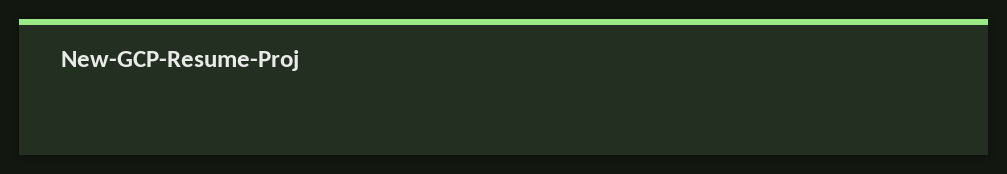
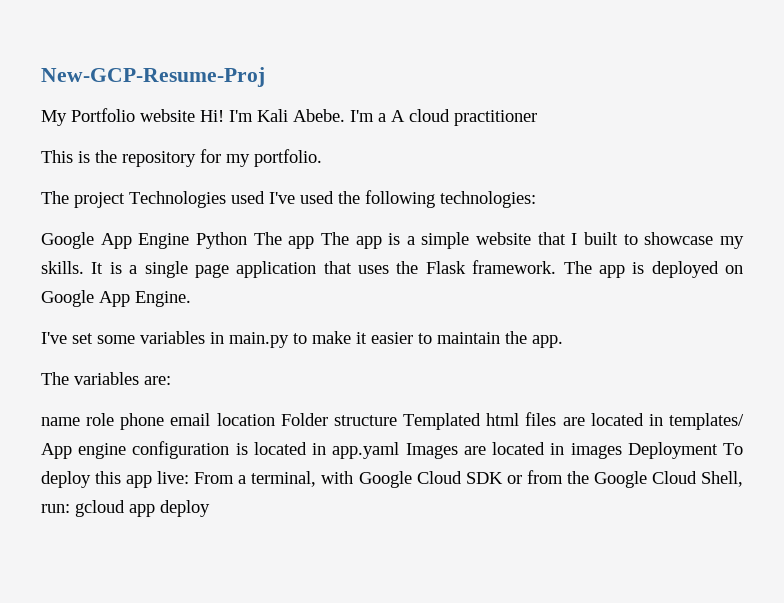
(299, 60) none -> [41,108,537,126] [41,149,322,167] [41,190,536,208] [41,232,744,249] [41,260,743,278] [41,290,191,307] [41,331,563,348] [41,372,171,385] [41,412,745,430] [41,441,744,459] [41,470,743,488] [41,500,210,517] // My Portfolio website Hi! I'm Kali Abebe. I'm a A cloud practitioner // This is the repository for my portfolio. // The project Technologies used I've used the following technologies: // Google App Engine Python The app The app is a simple website that I built to showcase my skills. It is a single page application that uses the Flask framework. The app is deployed on Google App Engine. // I've set some variables in main.py to make it easier to maintain the app. // The variables are: // name role phone email location Folder structure Templated html files are located in templates/ App engine configuration is located in app.yaml Images are located in images Deployment To deploy this app live: From a terminal, with Google Cloud SDK or from the Google Cloud Shell, run: gcloud app deploy

